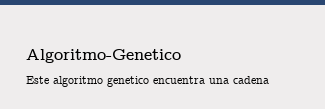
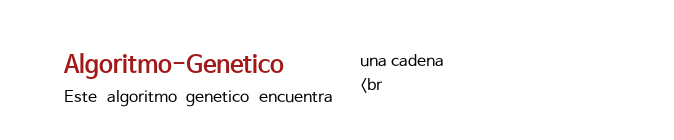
(269, 80) none -> [360,78,383,93] // <br

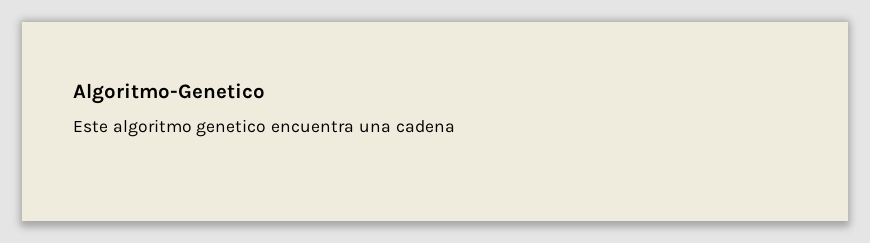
[360,78,383,93] // <br -> (455, 126) none

